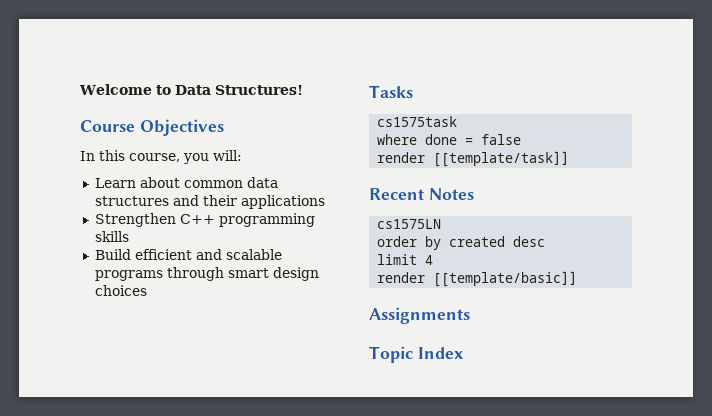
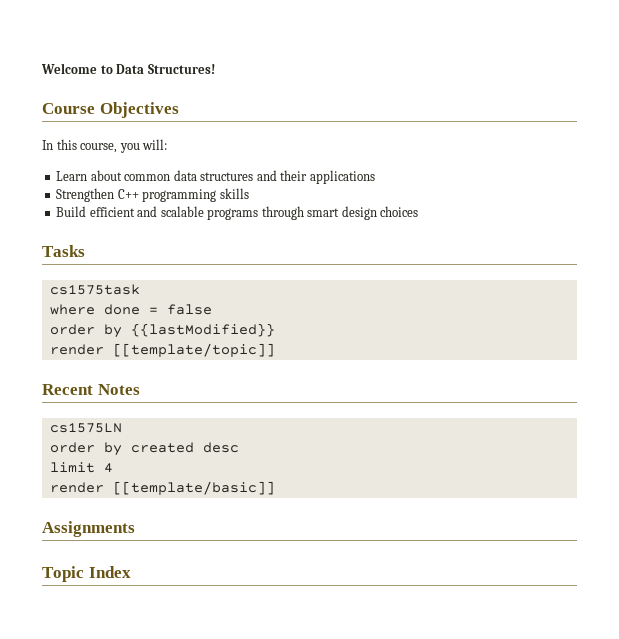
[377,151,570,167] // render [[template/task]] -> [49,323,275,338] [49,343,275,357] // order by {{lastModified}} // render [[template/topic]]

